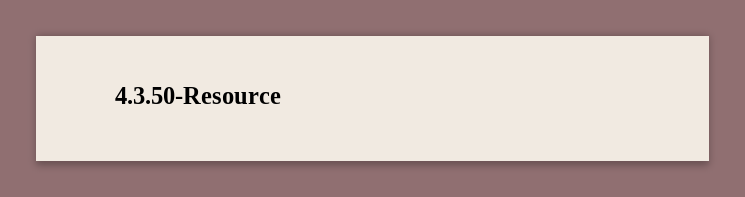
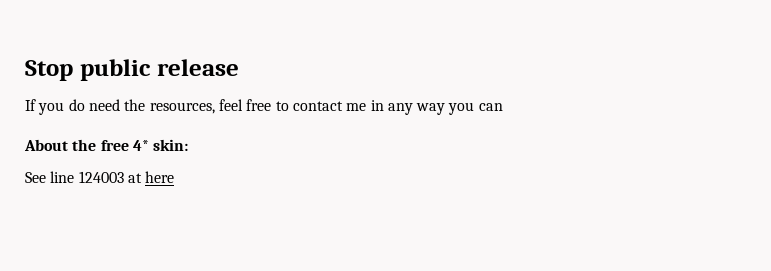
[115,87,281,104] 4.3.50-Resource -> [25,59,239,81] [25,99,503,115] [24,139,189,151] [25,171,175,183] Stop public release // If you do need the resources, feel free to contact me in any way you can // About the free 4* skin: // See line 124003 at here

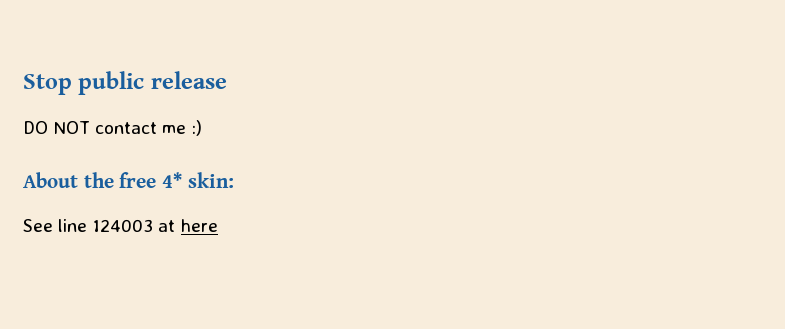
[25,99,503,115] If you do need the resources, feel free to contact me in any way you can -> [23,120,202,136] DO NOT contact me :)

